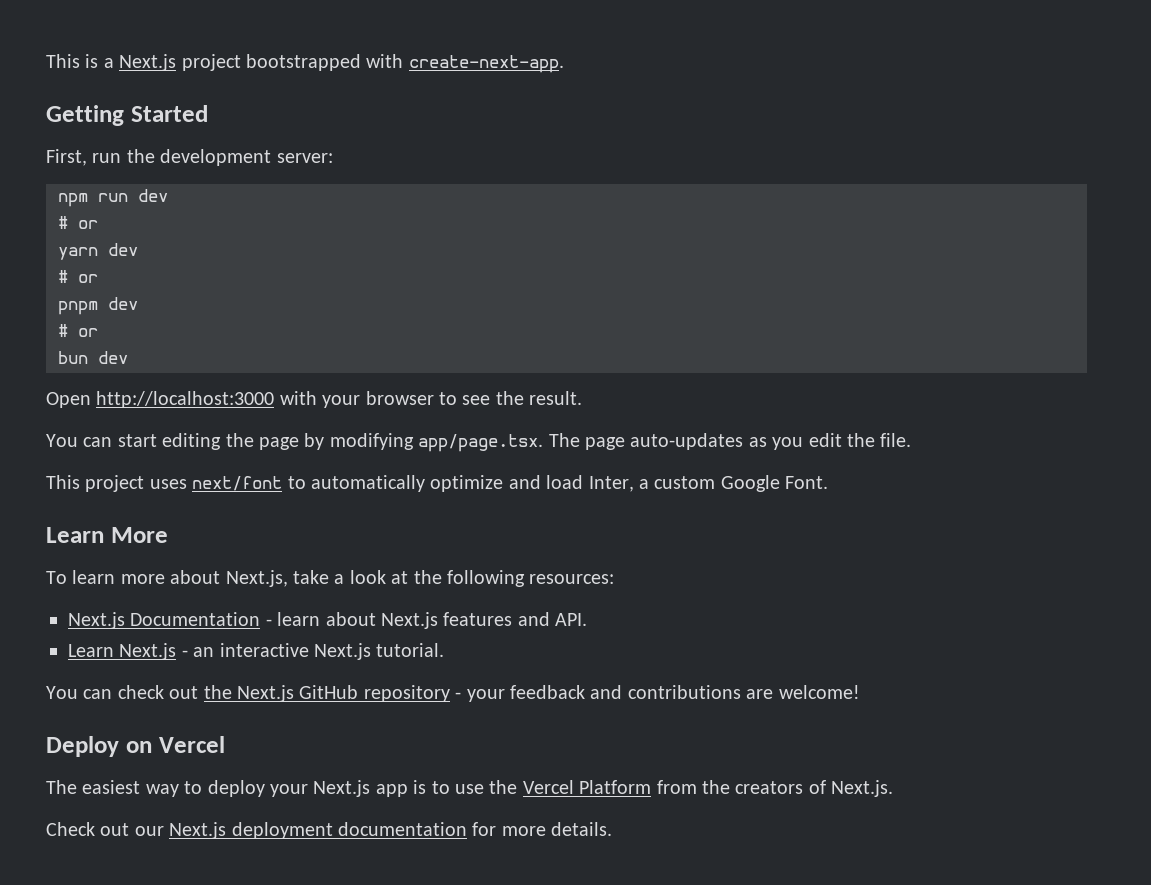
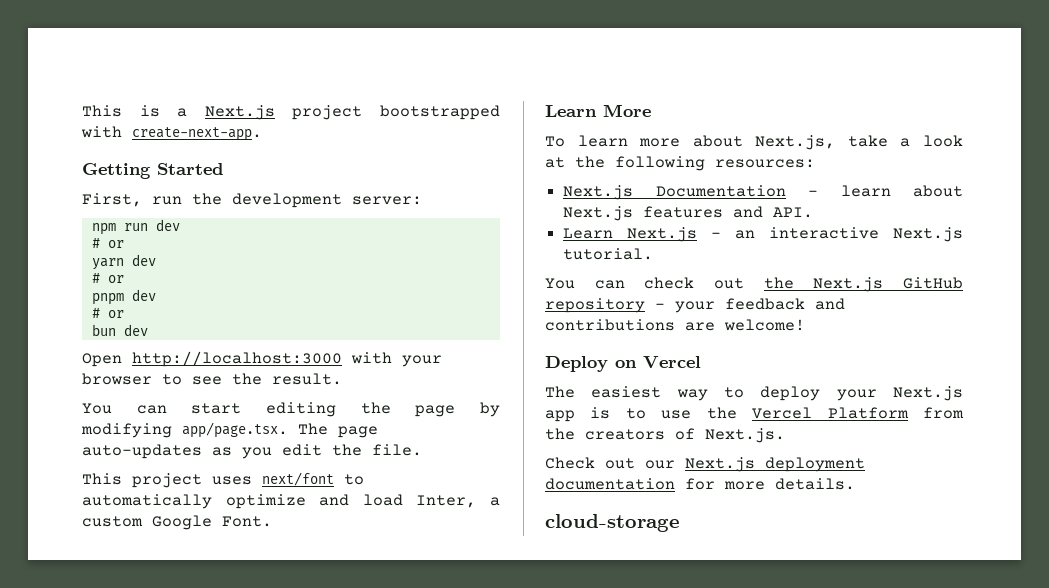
(613, 829) none -> [545,514,680,532] // cloud-storage

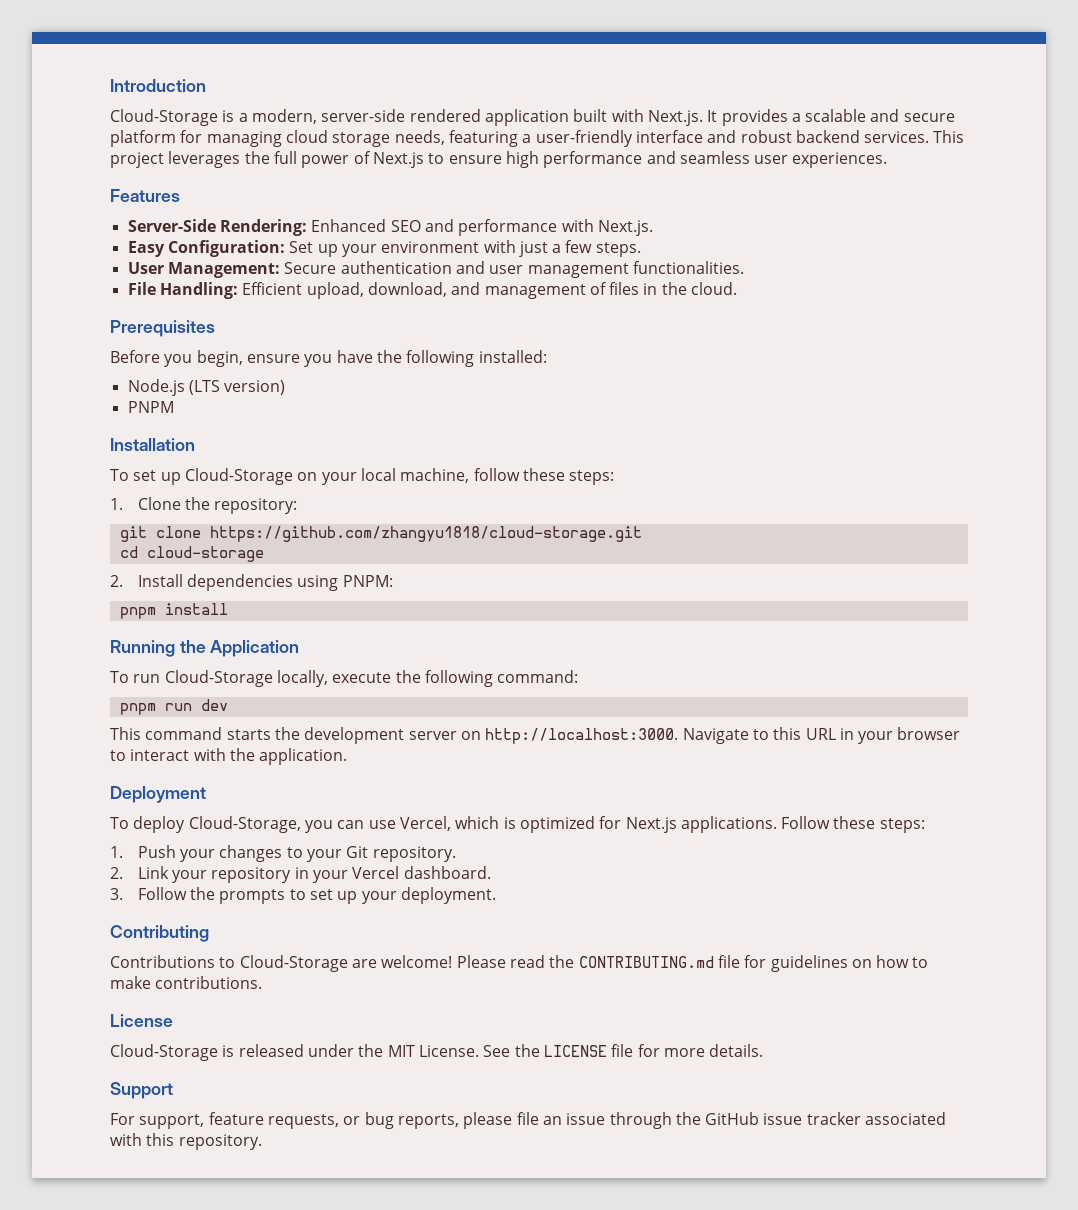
[82,105,500,120] [81,126,262,141] [82,163,223,179] [82,193,422,208] [91,219,180,235] [91,238,124,248] [91,254,156,270] [91,273,124,283] [91,289,156,305] [91,308,124,318] [91,324,148,336] [82,351,442,367] [82,373,342,385] [82,402,500,417] [81,422,378,438] [82,444,422,459] [82,472,364,488] [82,494,501,509] [82,515,272,530] [545,104,651,117] [545,135,963,150] [545,156,815,171] [563,185,963,200] [563,206,814,221] [563,227,963,242] [563,248,654,260] [545,277,963,292] [545,298,845,313] [545,319,805,331] [545,356,701,372] [545,386,963,401] [545,407,964,422] [545,428,785,443] [545,457,865,472] [545,478,855,490] [545,514,680,532] This is a Next.js project bootstrapped with create-next-app. // Getting Started // First, run the development server: // npm run dev // # or // yarn dev // # or // pnpm dev // # or // bun dev // Open http://localhost:3000 with your browser to see the result. // You can start editing the page by modifying app/page.tsx. The page auto-updates as you edit the file. // This project uses next/font to automatically optimize and load Inter, a custom Google Font. // Learn More // To learn more about Next.js, take a look at the following resources: // Next.js Documentation - learn about Next.js features and API. // Learn Next.js - an interactive Next.js tutorial. // You can check out the Next.js GitHub repository - your feedback and contributions are welcome! // Deploy on Vercel // The easiest way to deploy your Next.js app is to use the Vercel Platform from the creators of Next.js. // Check out our Next.js deployment documentation for more details. // cloud-storage -> [110,79,206,92] [110,109,955,126] [110,130,965,147] [110,151,888,168] [110,189,180,202] [127,219,653,236] [127,240,641,257] [127,261,744,278] [127,282,738,299] [110,320,215,337] [110,350,547,367] [127,379,286,396] [127,401,174,413] [110,438,195,451] [110,468,615,485] [110,497,298,514] [119,526,642,542] [119,546,264,562] [110,574,393,591] [119,603,228,619] [110,640,300,657] [110,670,579,687] [119,699,228,715] [110,727,961,744] [110,748,348,765] [110,786,206,803] [110,816,925,833] [110,845,456,862] [110,866,491,883] [110,887,496,904] [110,925,209,942] [110,955,929,972] [110,976,263,989] [110,1014,173,1027] [110,1044,764,1061] [110,1082,173,1099] [110,1112,947,1129] [110,1133,262,1150] Introduction // Cloud-Storage is a modern, server-side rendered application built with Next.js. It provides a scalable and secure platform for managing cloud storage needs, featuring a user-friendly interface and robust backend services. This project leverages the full power of Next.js to ensure high performance and seamless user experiences. // Features // Server-Side Rendering: Enhanced SEO and performance with Next.js. // Easy Configuration: Set up your environment with just a few steps. // User Management: Secure authentication and user management functionalities. // File Handling: Efficient upload, download, and management of files in the cloud. // Prerequisites // Before you begin, ensure you have the following installed: // Node.js (LTS version) // PNPM // Installation // To set up Cloud-Storage on your local machine, follow these steps: // 1. Clone the repository: // git clone https://github.com/zhangyu1818/cloud-storage.git // cd cloud-storage // 2. Install dependencies using PNPM: // pnpm install // Running the Application // To run Cloud-Storage locally, execute the following command: // pnpm run dev // This command starts the development server on http://localhost:3000. Navigate to this URL in your browser to interact with the application. // Deployment // To deploy Cloud-Storage, you can use Vercel, which is optimized for Next.js applications. Follow these steps: // 1. Push your changes to your Git repository. // 2. Link your repository in your Vercel dashboard. // 3. Follow the prompts to set up your deployment. // Contributing // Contributions to Cloud-Storage are welcome! Please read the CONTRIBUTING.md file for guidelines on how to make contributions. // License // Cloud-Storage is released under the MIT License. See the LICENSE file for more details. // Support // For support, feature requests, or bug reports, please file an issue through the GitHub issue tracker associated with this repository.

